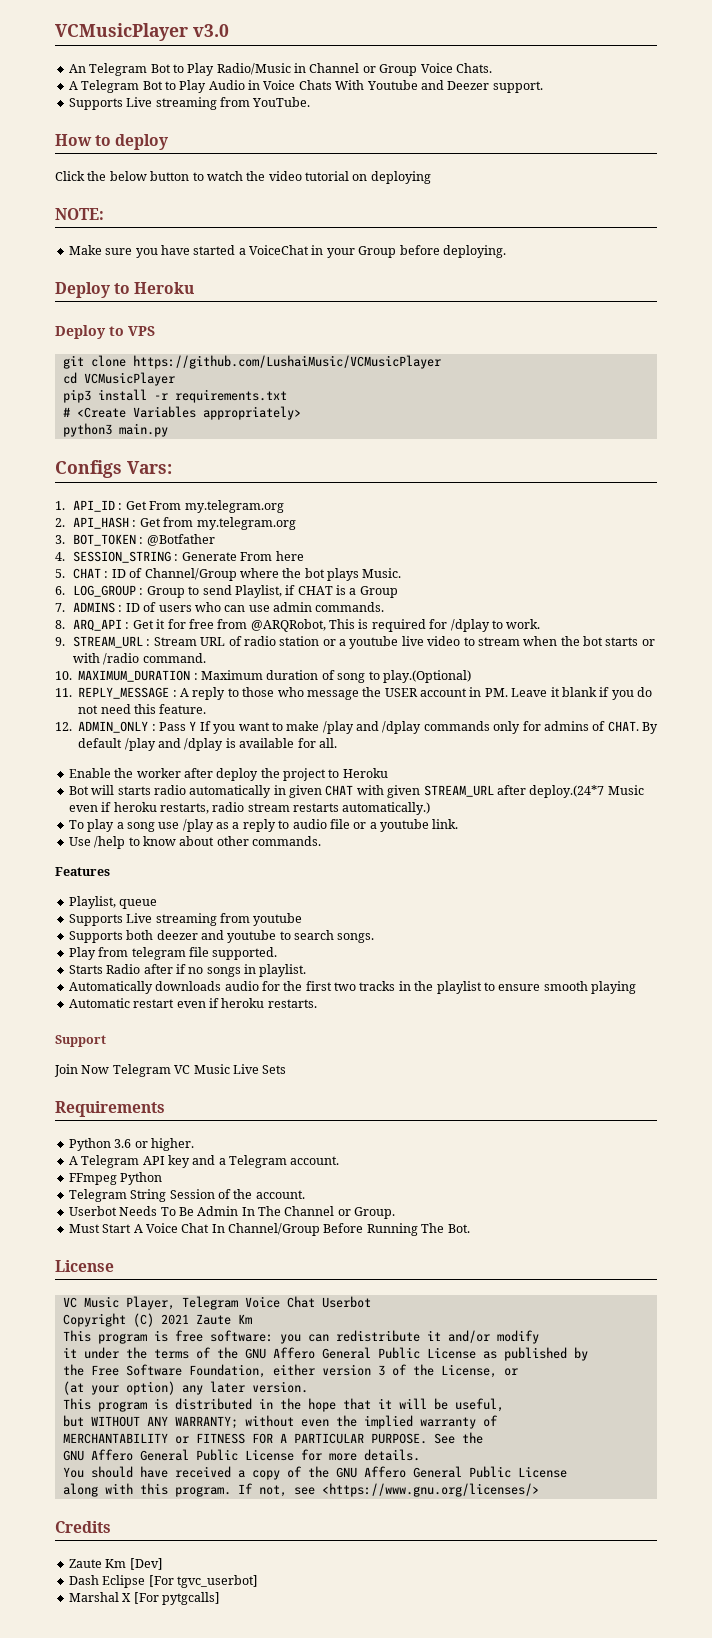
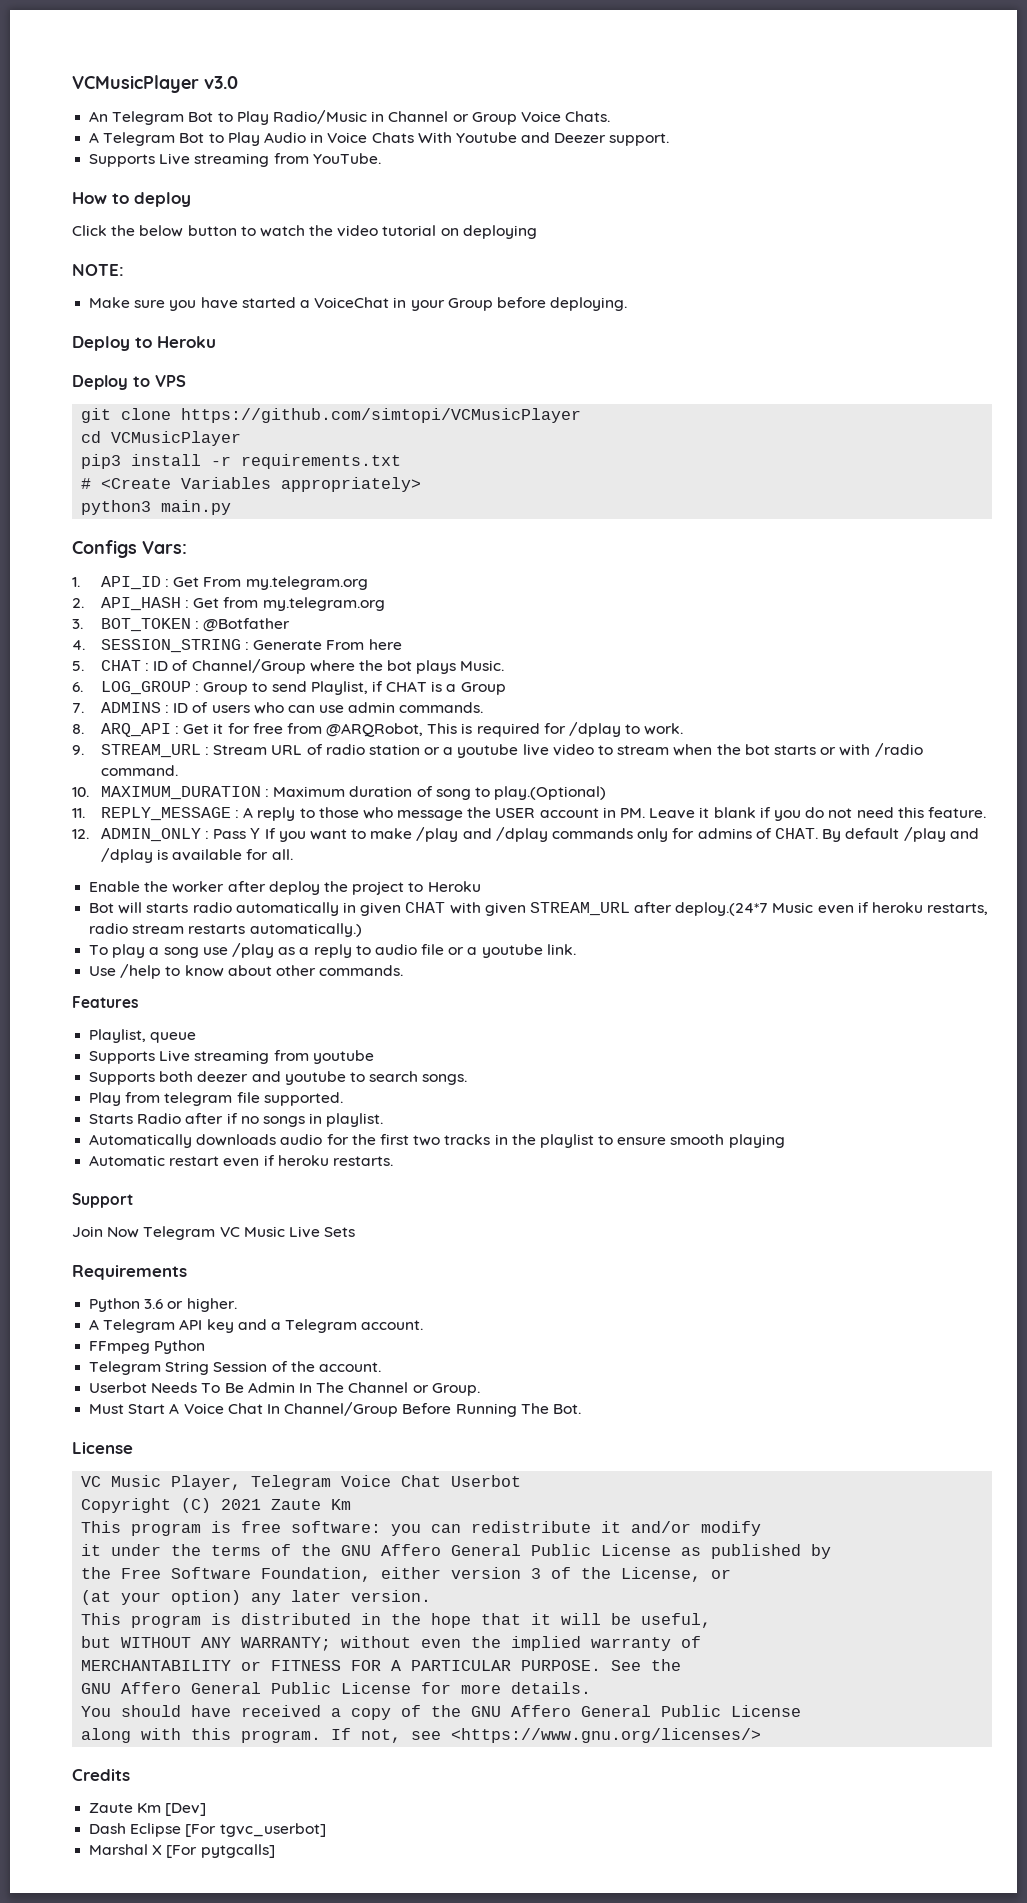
[132,355,441,369] https://github.com/LushaiMusic/VCMusicPlayer -> [181,408,582,423] https://github.com/simtopi/VCMusicPlayer

